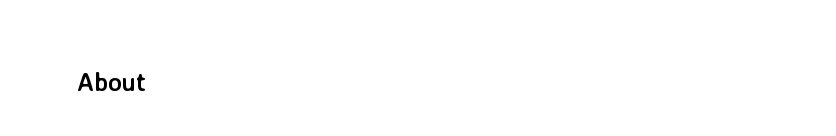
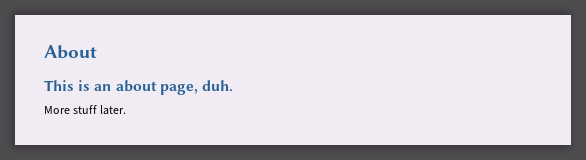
(146, 81) none -> [44,80,233,95] [44,105,127,115] // This is an about page, duh. // More stuff later.

